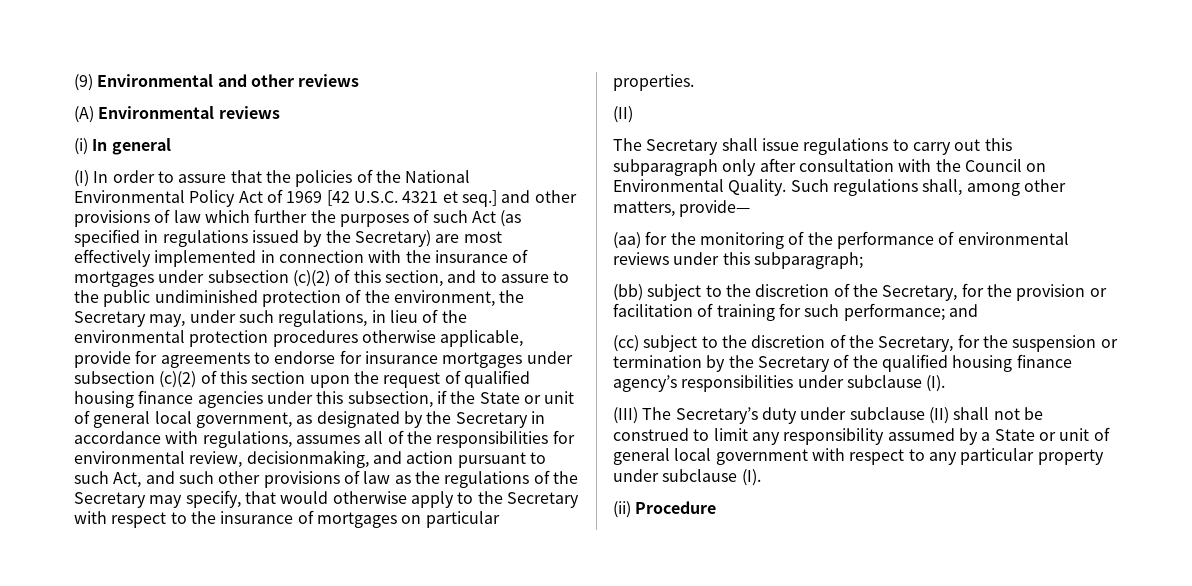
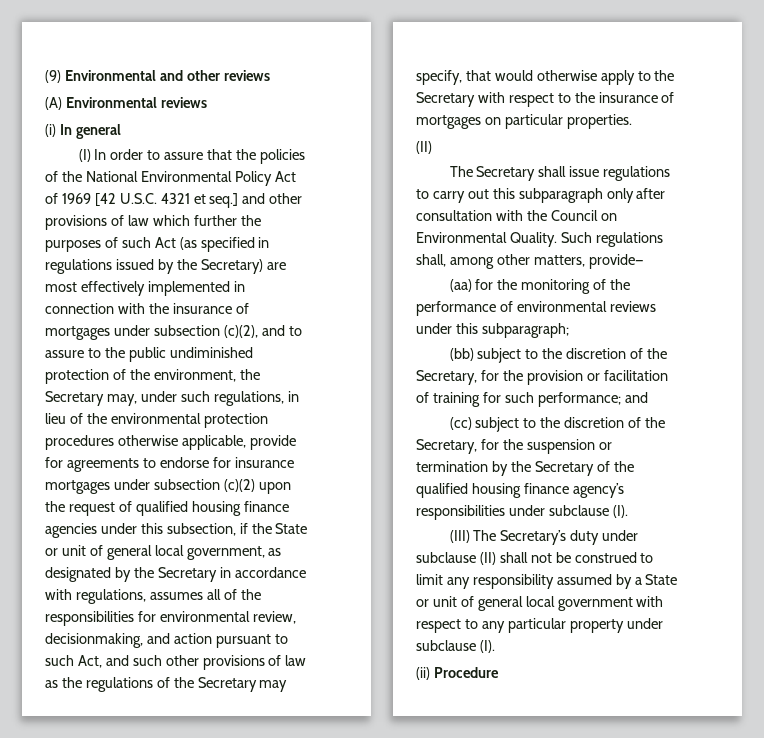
[292,269,443,287] (c)(2) of this section, -> [223,325,258,338] (c)(2),
[200,370,306,384] of this section -> (255, 485) none

